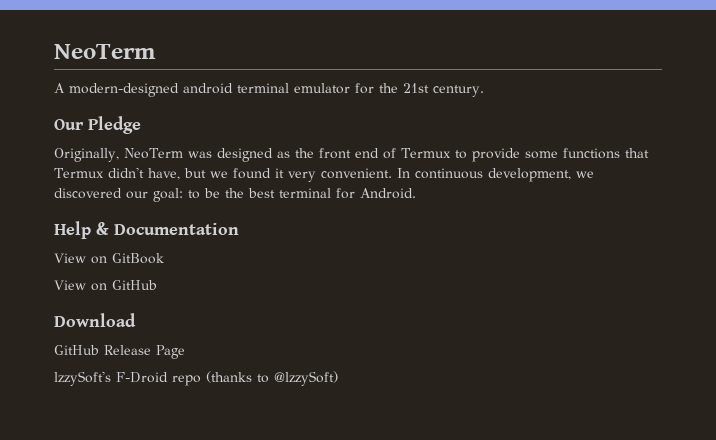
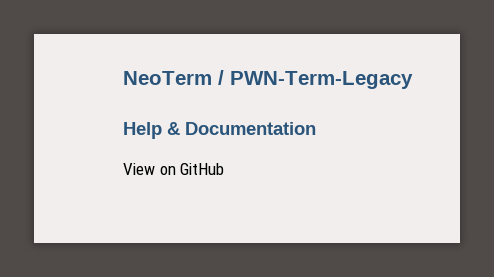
[54,44,156,59] [54,83,484,97] [54,116,141,134] [54,148,649,162] [54,167,594,182] [54,188,416,202] NeoTerm // A modern-designed android terminal emulator for the 21st century. // Our Pledge // Originally, NeoTerm was designed as the front end of Termux to provide some functions that Termux didn't have, but we found it very convenient. In continuous development, we discovered our goal: to be the best terminal for Android. -> [123,70,413,89] NeoTerm / PWN-Term-Legacy
[54,253,164,264] // View on GitBook -> (316, 128) none
[54,313,136,327] [54,345,185,359] [54,371,338,386] // Download // GitHub Release Page // lzzySoft's F-Droid repo (thanks to @lzzySoft) -> (225, 169) none

